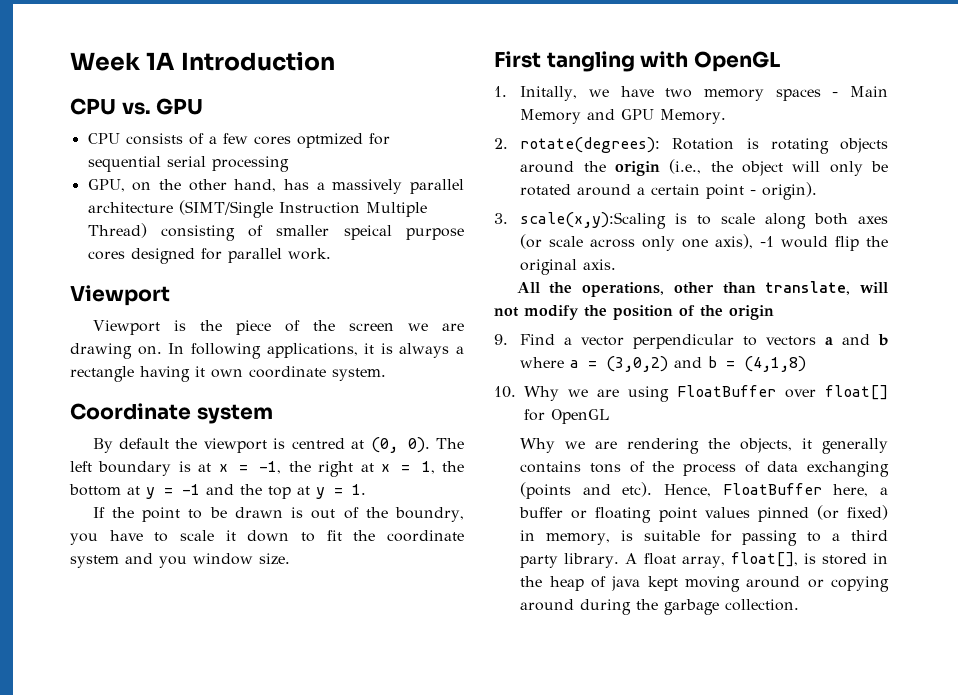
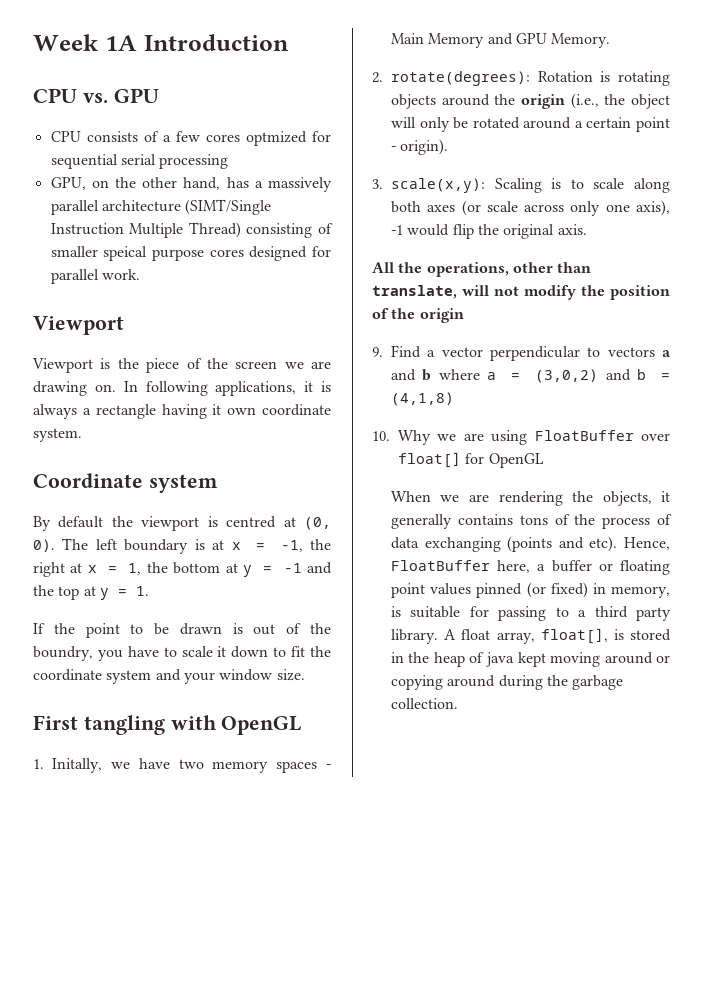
[159,556,187,568] you -> [183,672,215,684] your
[520,212,667,229] scale(x,y):Scaling -> [391,178,542,193] scale(x,y): Scaling
[520,438,556,453] Why -> [390,491,431,502] When

